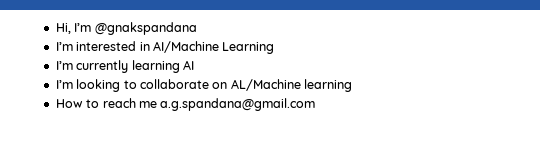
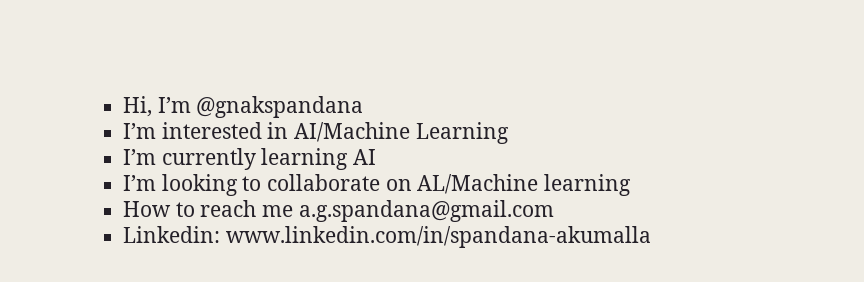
(316, 104) none -> [123,226,651,248] // Linkedin: www.linkedin.com/in/spandana-akumalla

